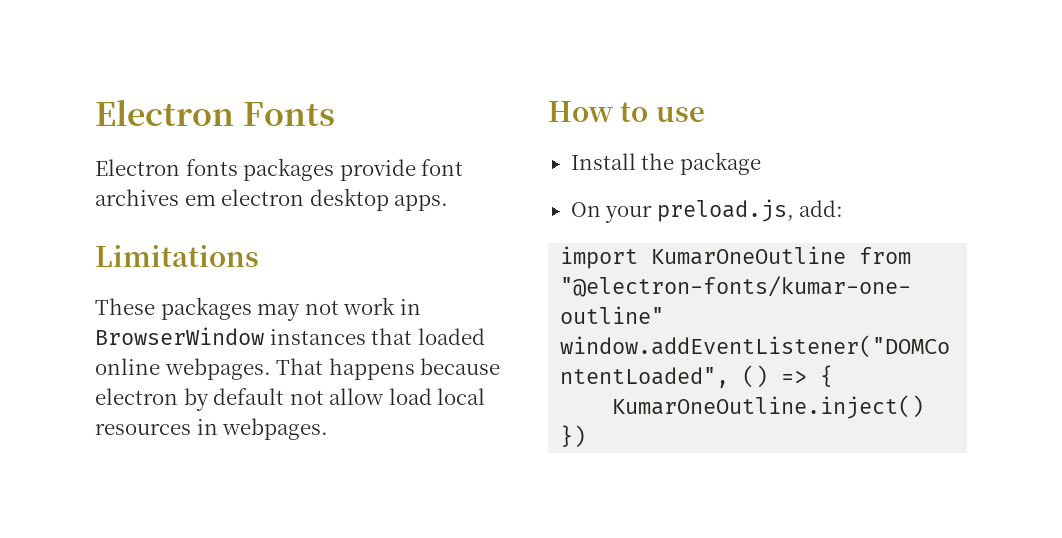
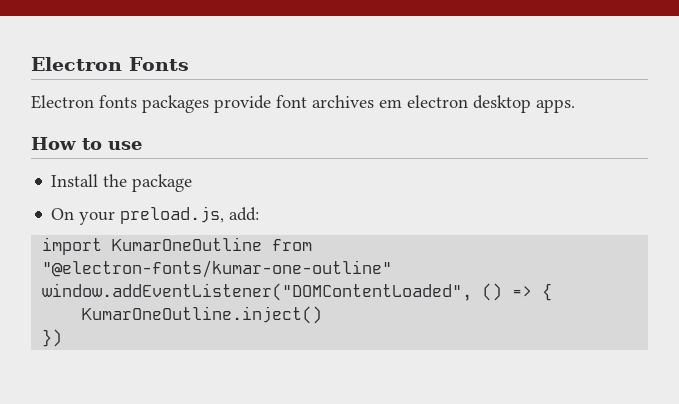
[95,245,259,267] [95,297,421,321] [95,327,485,345] [95,358,501,380] [95,388,486,411] [95,418,329,440] // Limitations // These packages may not work in BrowserWindow instances that loaded online webpages. That happens because electron by default not allow load local resources in webpages. -> (575, 106) none

